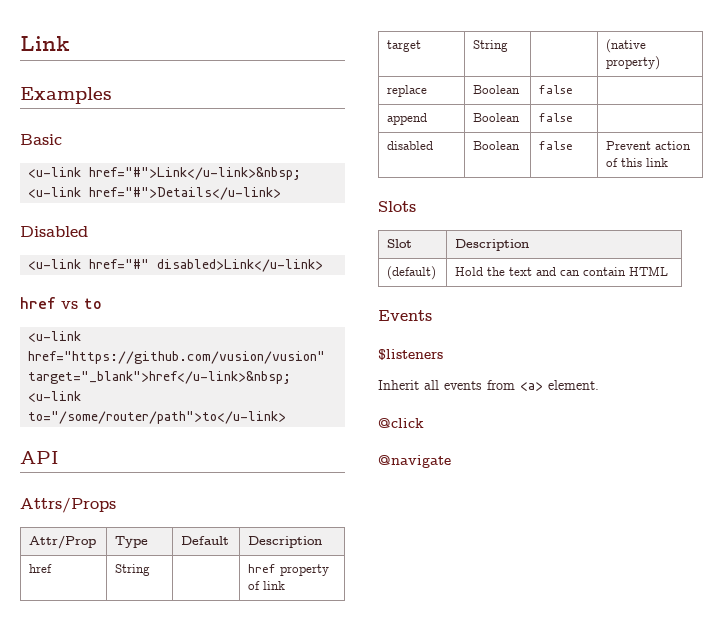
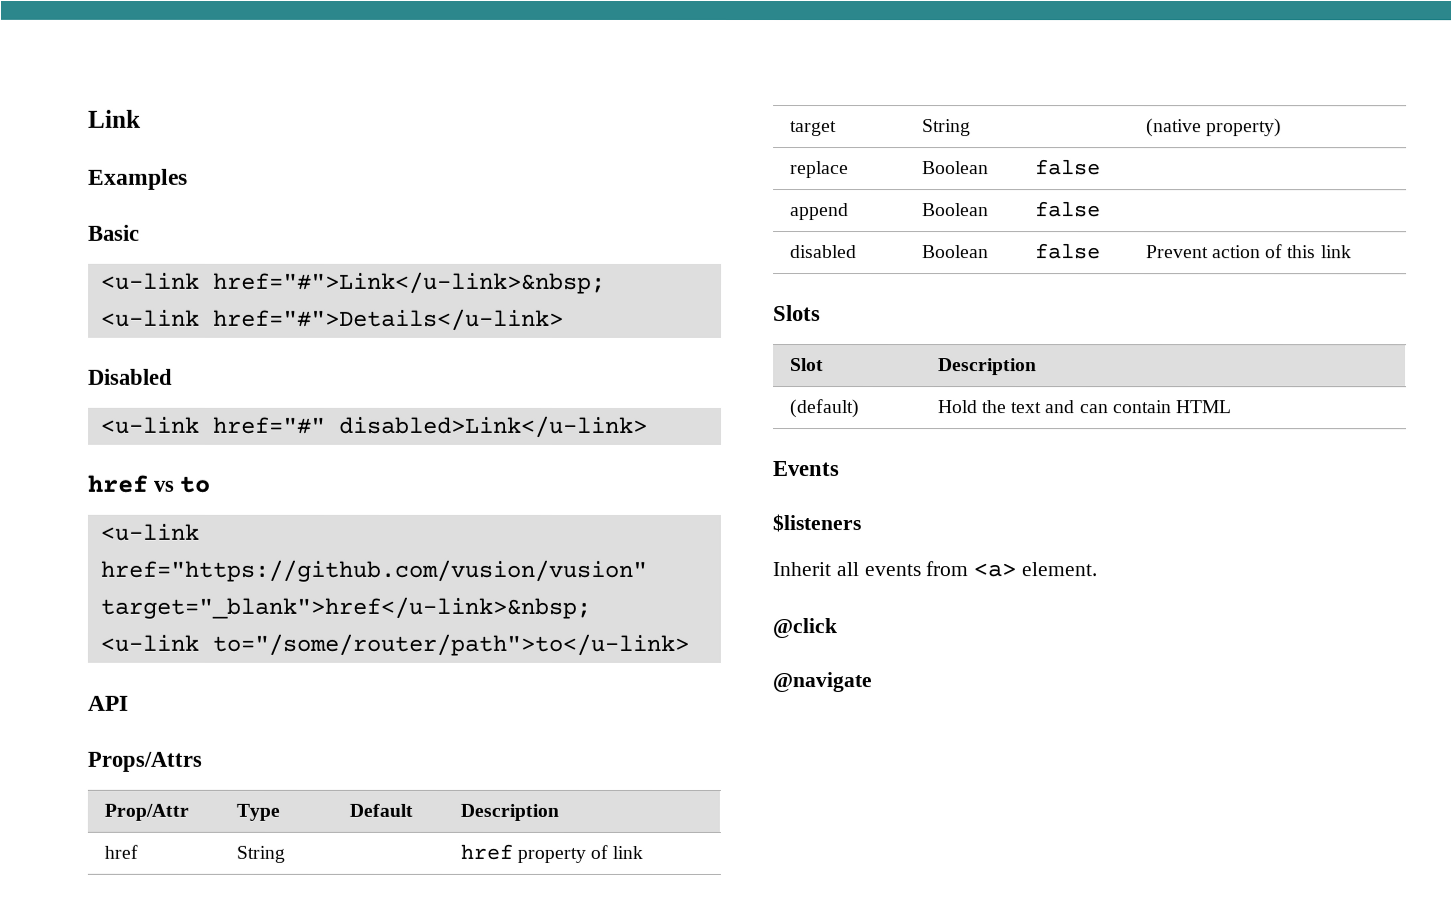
[20,497,116,513] [29,535,97,549] Attrs/Props // Attr/Prop -> [87,751,202,772] [103,803,189,821] Props/Attrs // Prop/Attr

